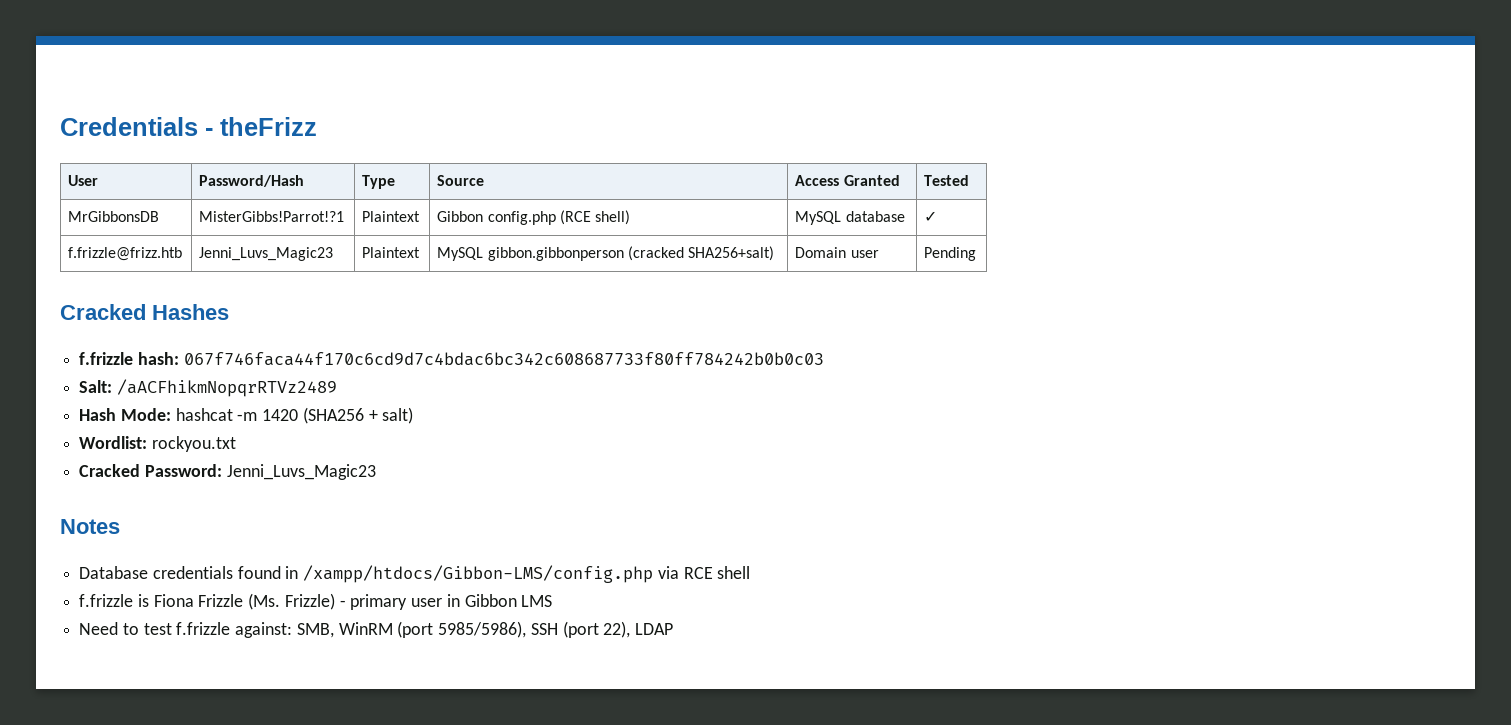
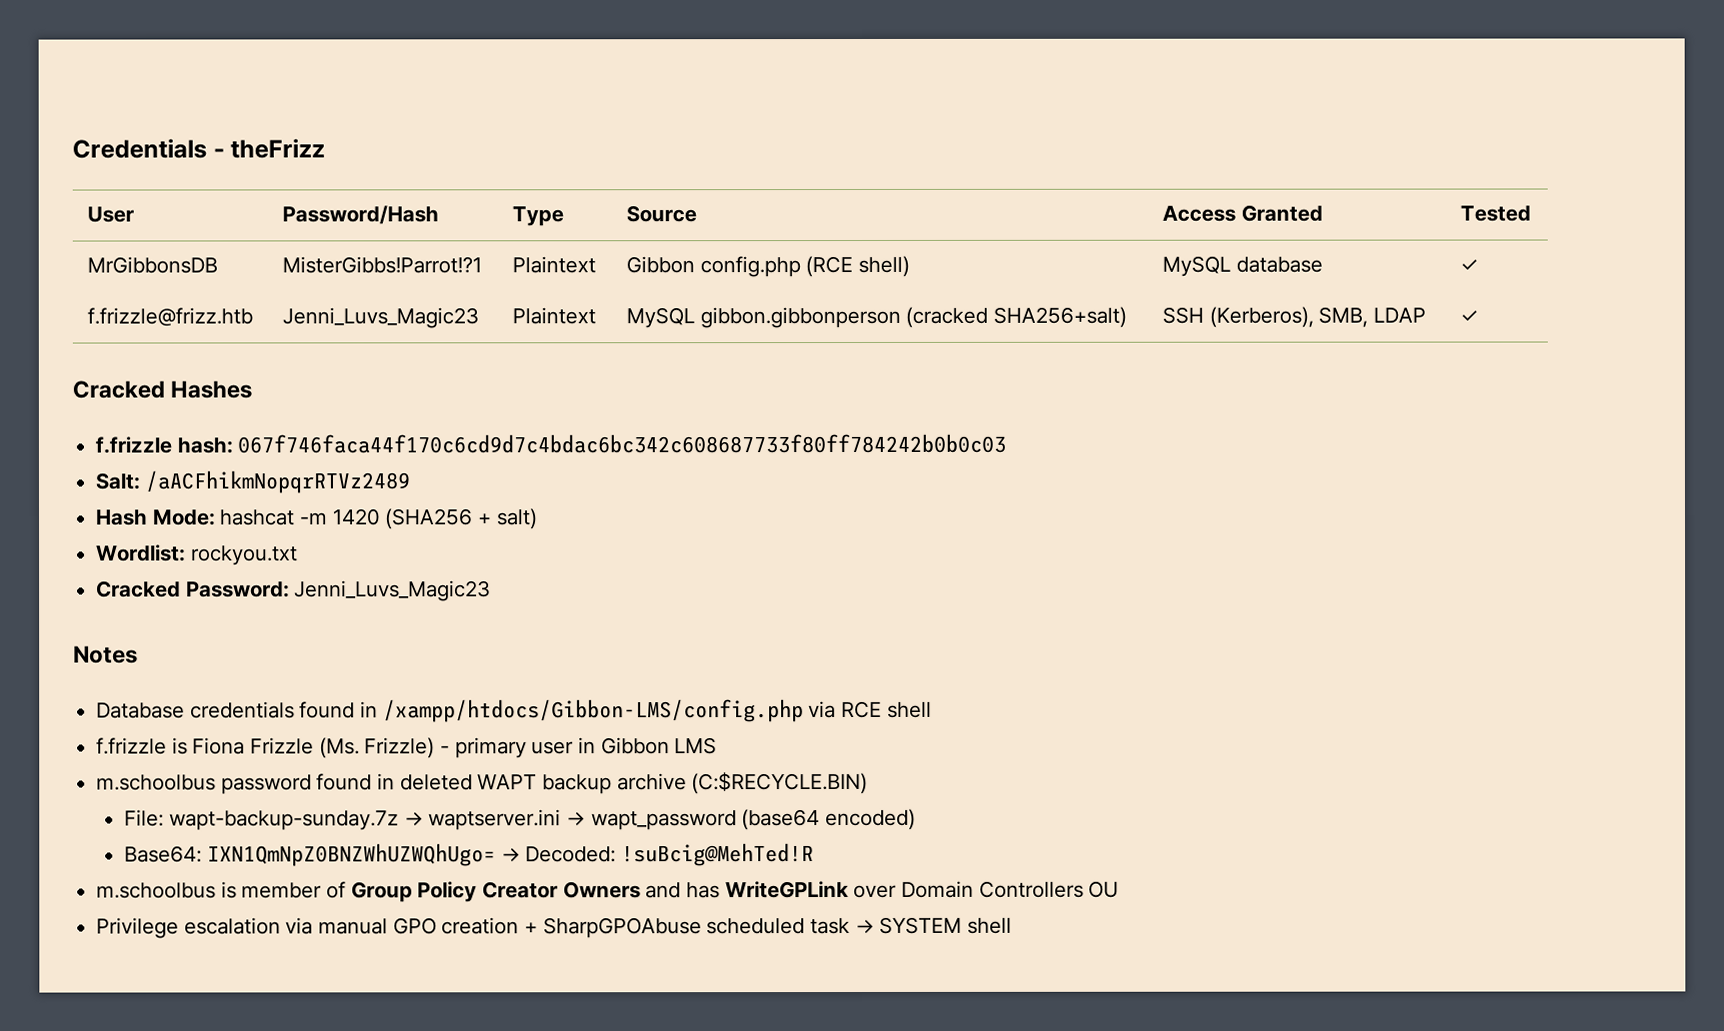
[795,247,879,258] [924,247,977,261] Domain user | Pending -> [1161,306,1426,328] [1459,310,1479,323] SSH (Kerberos), SMB, LDAP | ✓
[79,621,673,638] Need to test f.frizzle against: SMB, WinRM (port 5985/5986), SSH (port 22), LDAP -> [96,771,869,795] [124,808,916,831] [124,843,814,867] [96,880,1120,903] [96,916,1013,939] m.schoolbus password found in deleted WAPT backup archive (C:$RECYCLE.BIN) // File: wapt-backup-sunday.7z → waptserver.ini → wapt_password (base64 encoded) // Base64: IXN1QmNpZ0BNZWhUZWQhUgo= → Decoded: !suBcig@MehTed!R // m.schoolbus is member of Group Policy Creator Owners and has WriteGPLink over Domain Controllers OU // Privilege escalation via manual GPO creation + SharpGPOAbuse scheduled task → SYSTEM shell

